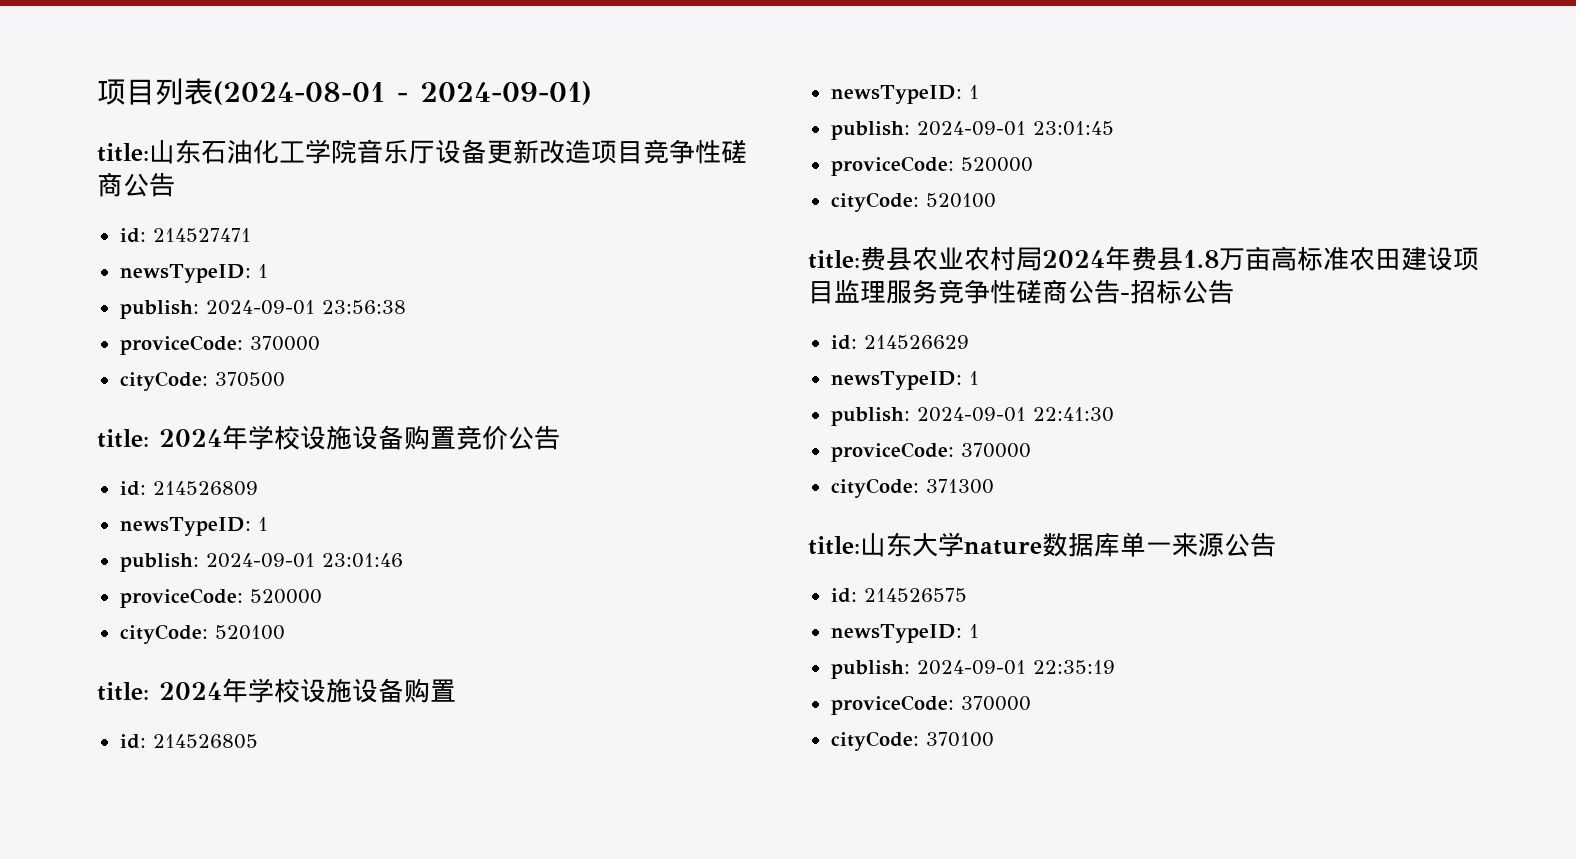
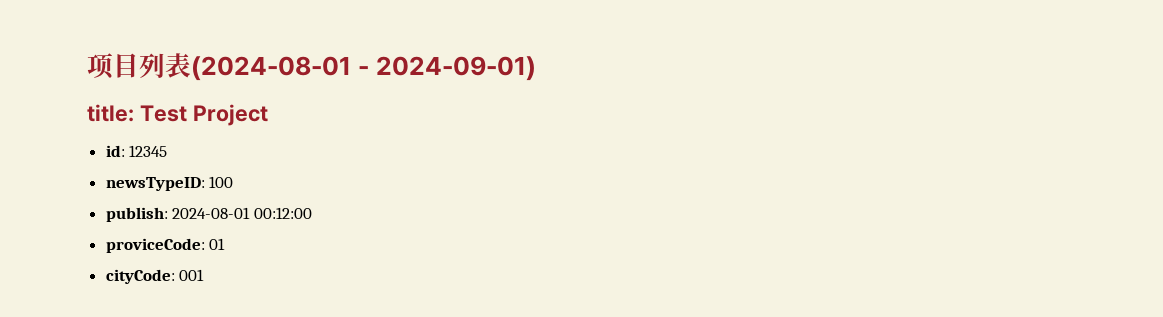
[149,139,747,164] [97,172,175,197] [119,228,251,243] [119,264,268,283] [119,300,406,319] [119,335,320,355] [119,371,285,391] [97,425,560,450] [119,481,258,496] [119,517,268,536] [119,553,403,572] [119,588,322,608] [119,624,285,644] [97,678,456,703] [119,734,258,749] [830,85,979,104] [830,121,1114,140] [830,156,1033,176] [830,192,996,212] [808,246,1479,271] [808,279,1234,304] [830,335,969,350] [830,371,979,390] [830,407,1114,426] [830,442,1031,462] [830,478,994,498] [808,532,1276,557] [830,588,967,603] [830,624,979,643] [830,660,1115,679] [830,695,1031,715] [830,731,994,751] 山东石油化工学院音乐厅设备更新改造项目竞争性磋商公告 // id: 214527471 // newsTypeID: 1 // publish: 2024-09-01 23:56:38 // proviceCode: 370000 // cityCode: 370500 // title: 2024年学校设施设备购置竞价公告 // id: 214526809 // newsTypeID: 1 // publish: 2024-09-01 23:01:46 // proviceCode: 520000 // cityCode: 520100 // title: 2024年学校设施设备购置 // id: 214526805 // newsTypeID: 1 // publish: 2024-09-01 23:01:45 // proviceCode: 520000 // cityCode: 520100 // title:费县农业农村局2024年费县1.8万亩高标准农田建设项目监理服务竞争性磋商公告-招标公告 // id: 214526629 // newsTypeID: 1 // publish: 2024-09-01 22:41:30 // proviceCode: 370000 // cityCode: 371300 // title:山东大学nature数据库单一来源公告 // id: 214526575 // newsTypeID: 1 // publish: 2024-09-01 22:35:19 // proviceCode: 370000 // cityCode: 370100 -> [139,104,268,126] [105,145,168,157] [105,176,234,191] [105,207,312,222] [105,238,226,253] [105,269,205,284] Test Project // id: 12345 // newsTypeID: 100 // publish: 2024-08-01 00:12:00 // proviceCode: 01 // cityCode: 001

